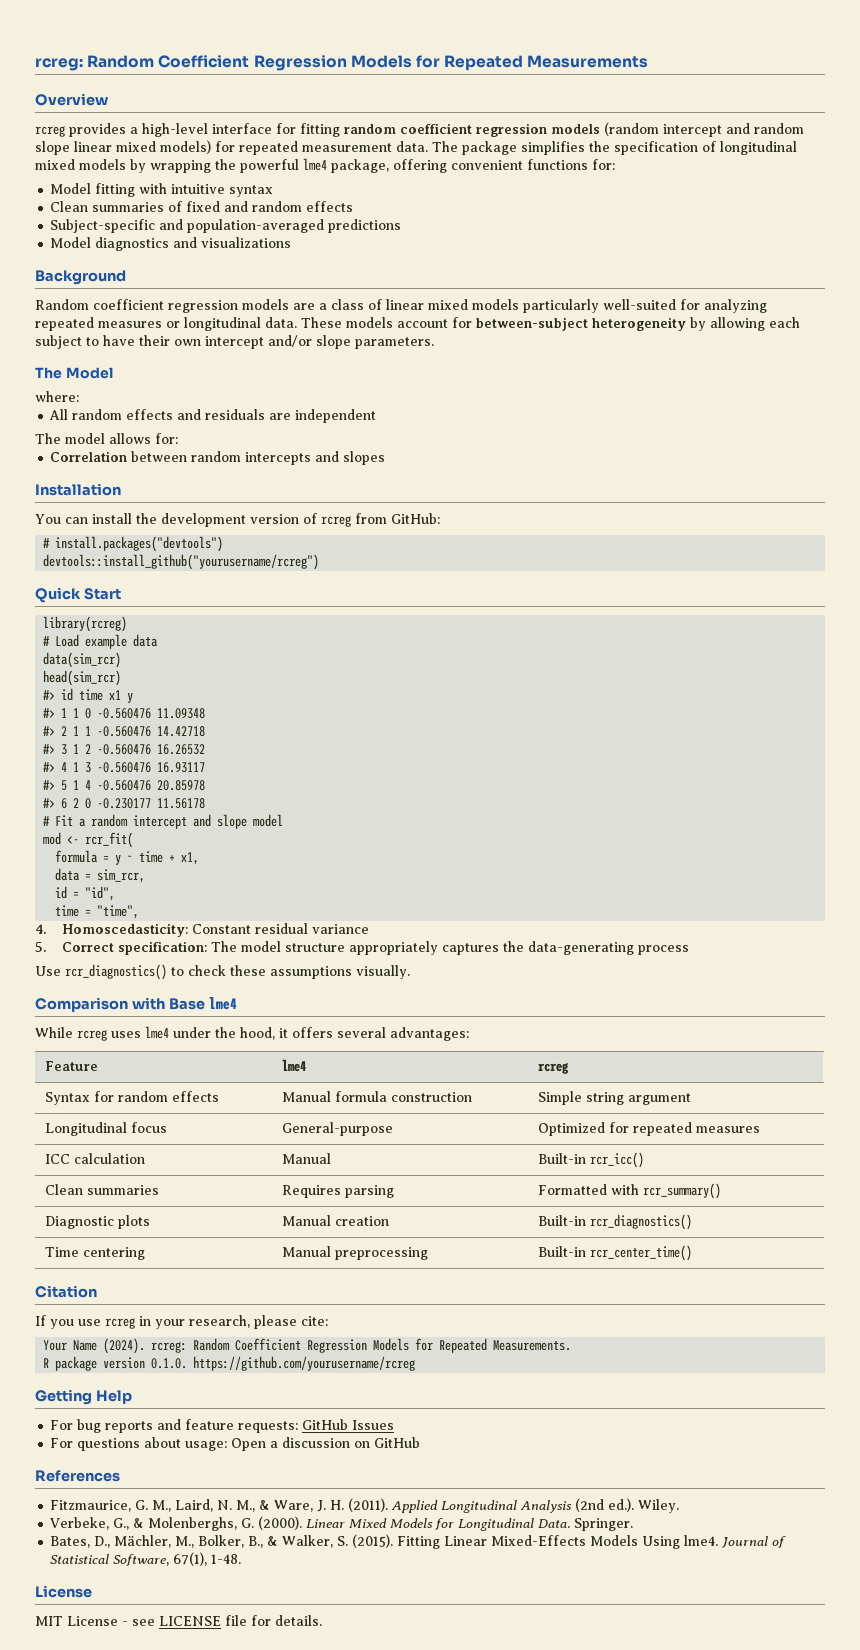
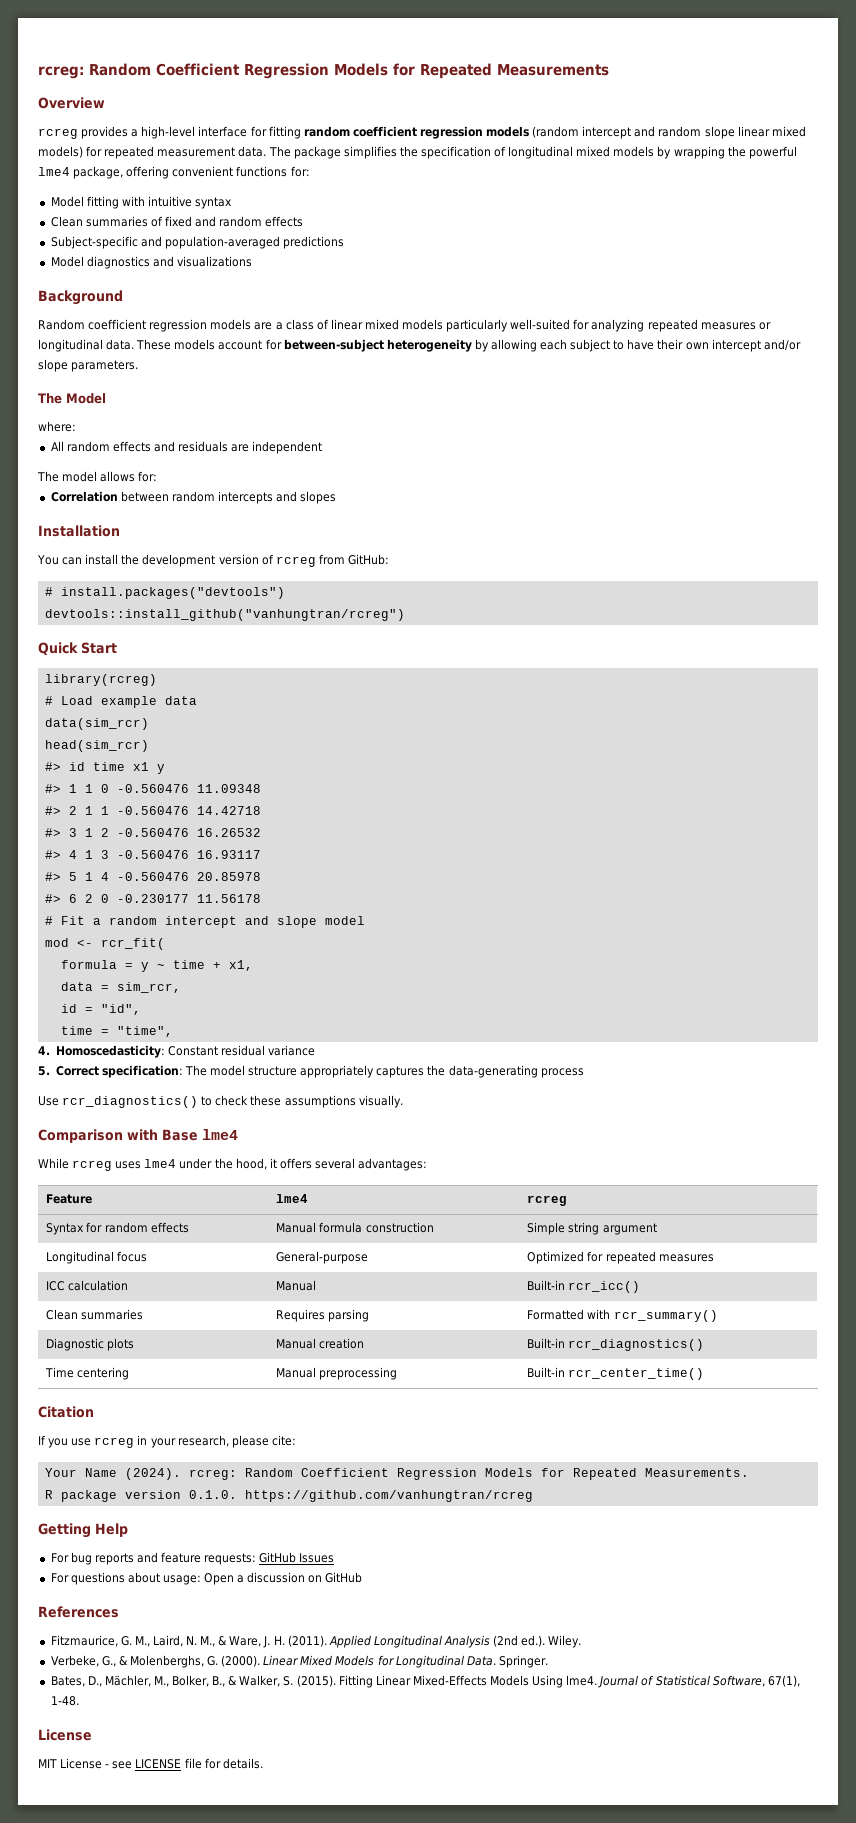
[43,554,320,570] devtools::install_github("yourusername/rcreg") -> [44,609,405,621] devtools::install_github("vanhungtran/rcreg")
[193,1356,416,1371] https://github.com/yourusername/rcreg -> [244,1490,533,1502] https://github.com/vanhungtran/rcreg

